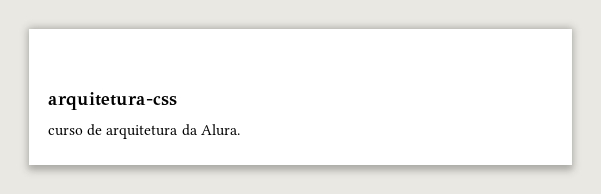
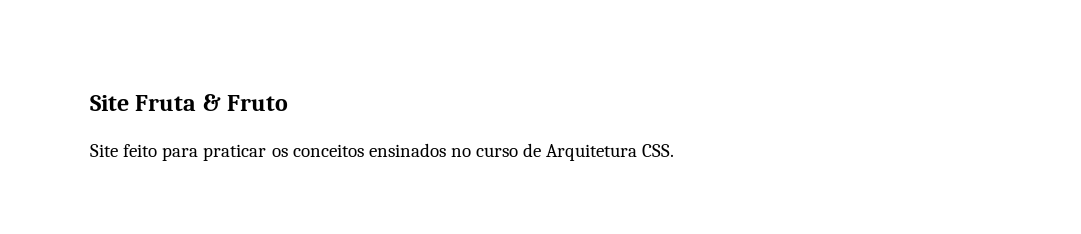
[48,92,177,110] [48,124,240,139] arquitetura-css // curso de arquitetura da Alura. -> [90,94,289,111] [90,143,675,161] Site Fruta & Fruto // Site feito para praticar os conceitos ensinados no curso de Arquitetura CSS.

